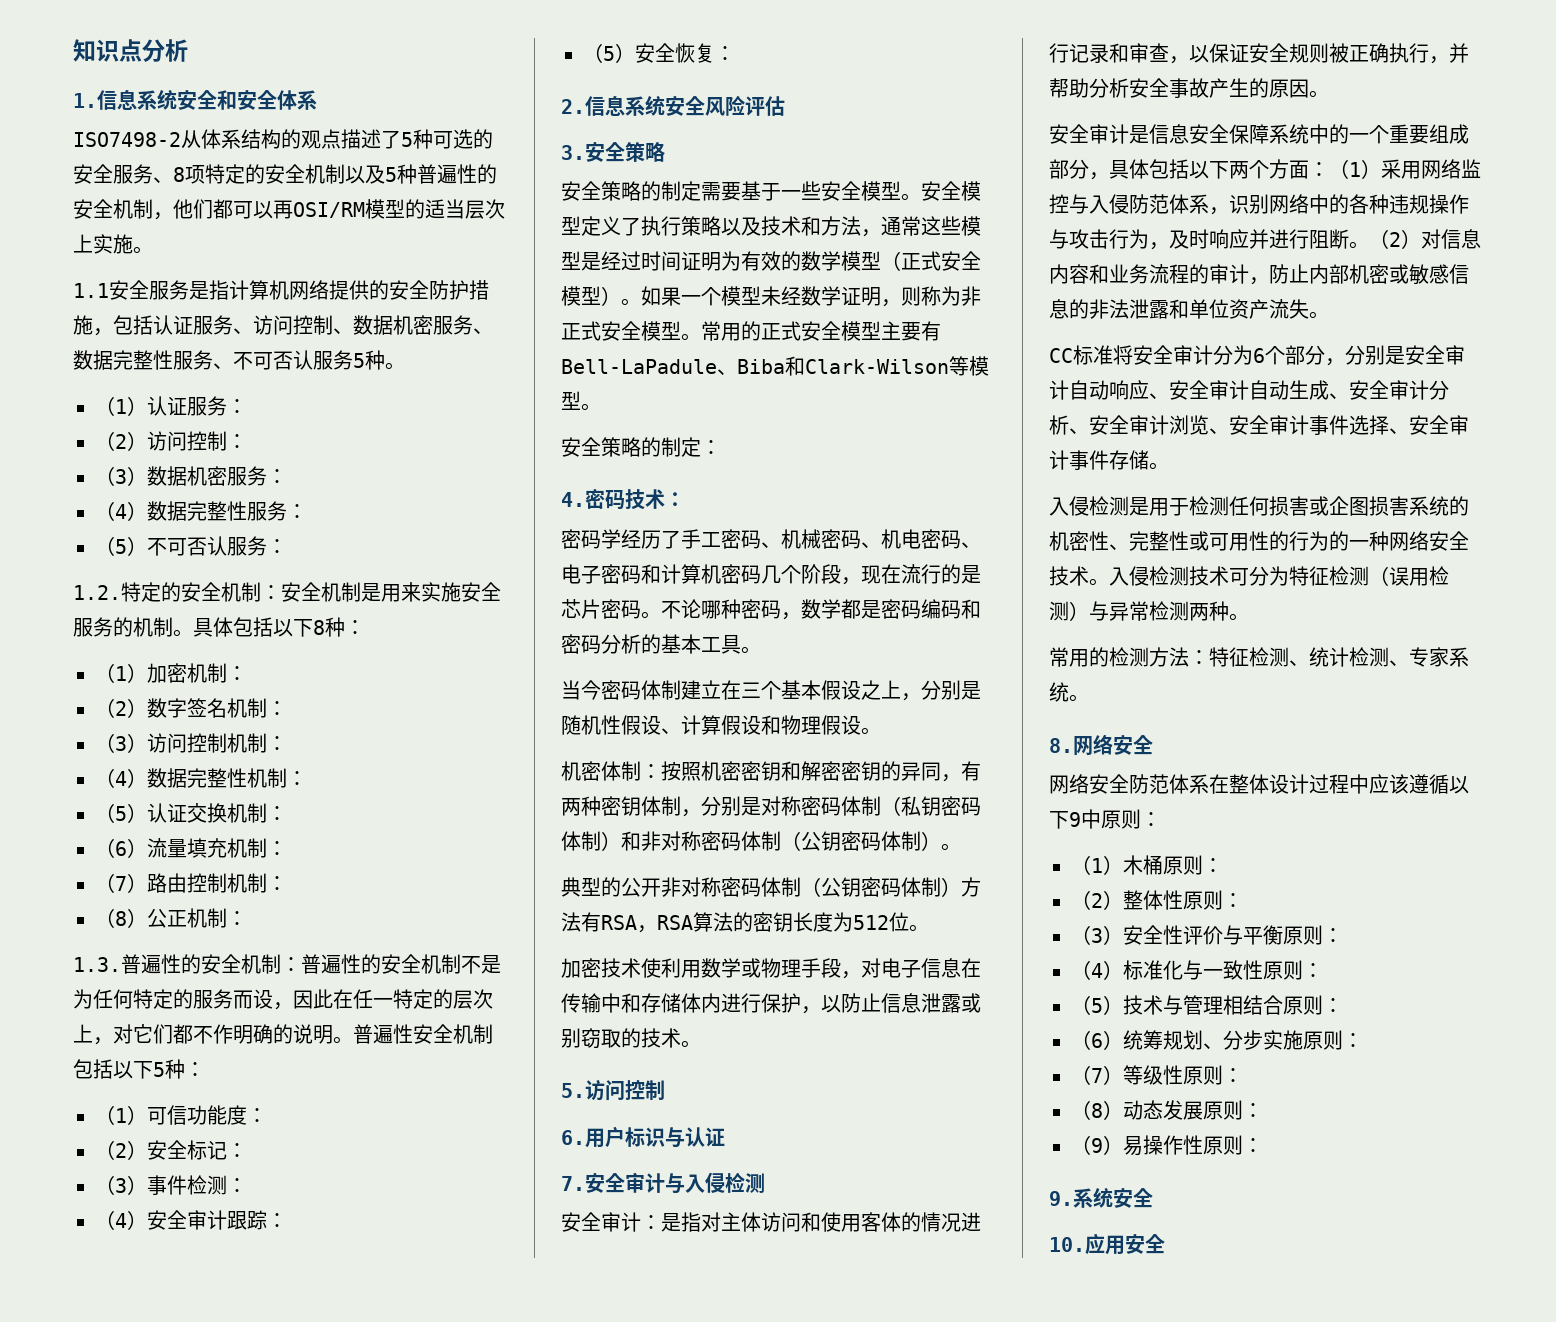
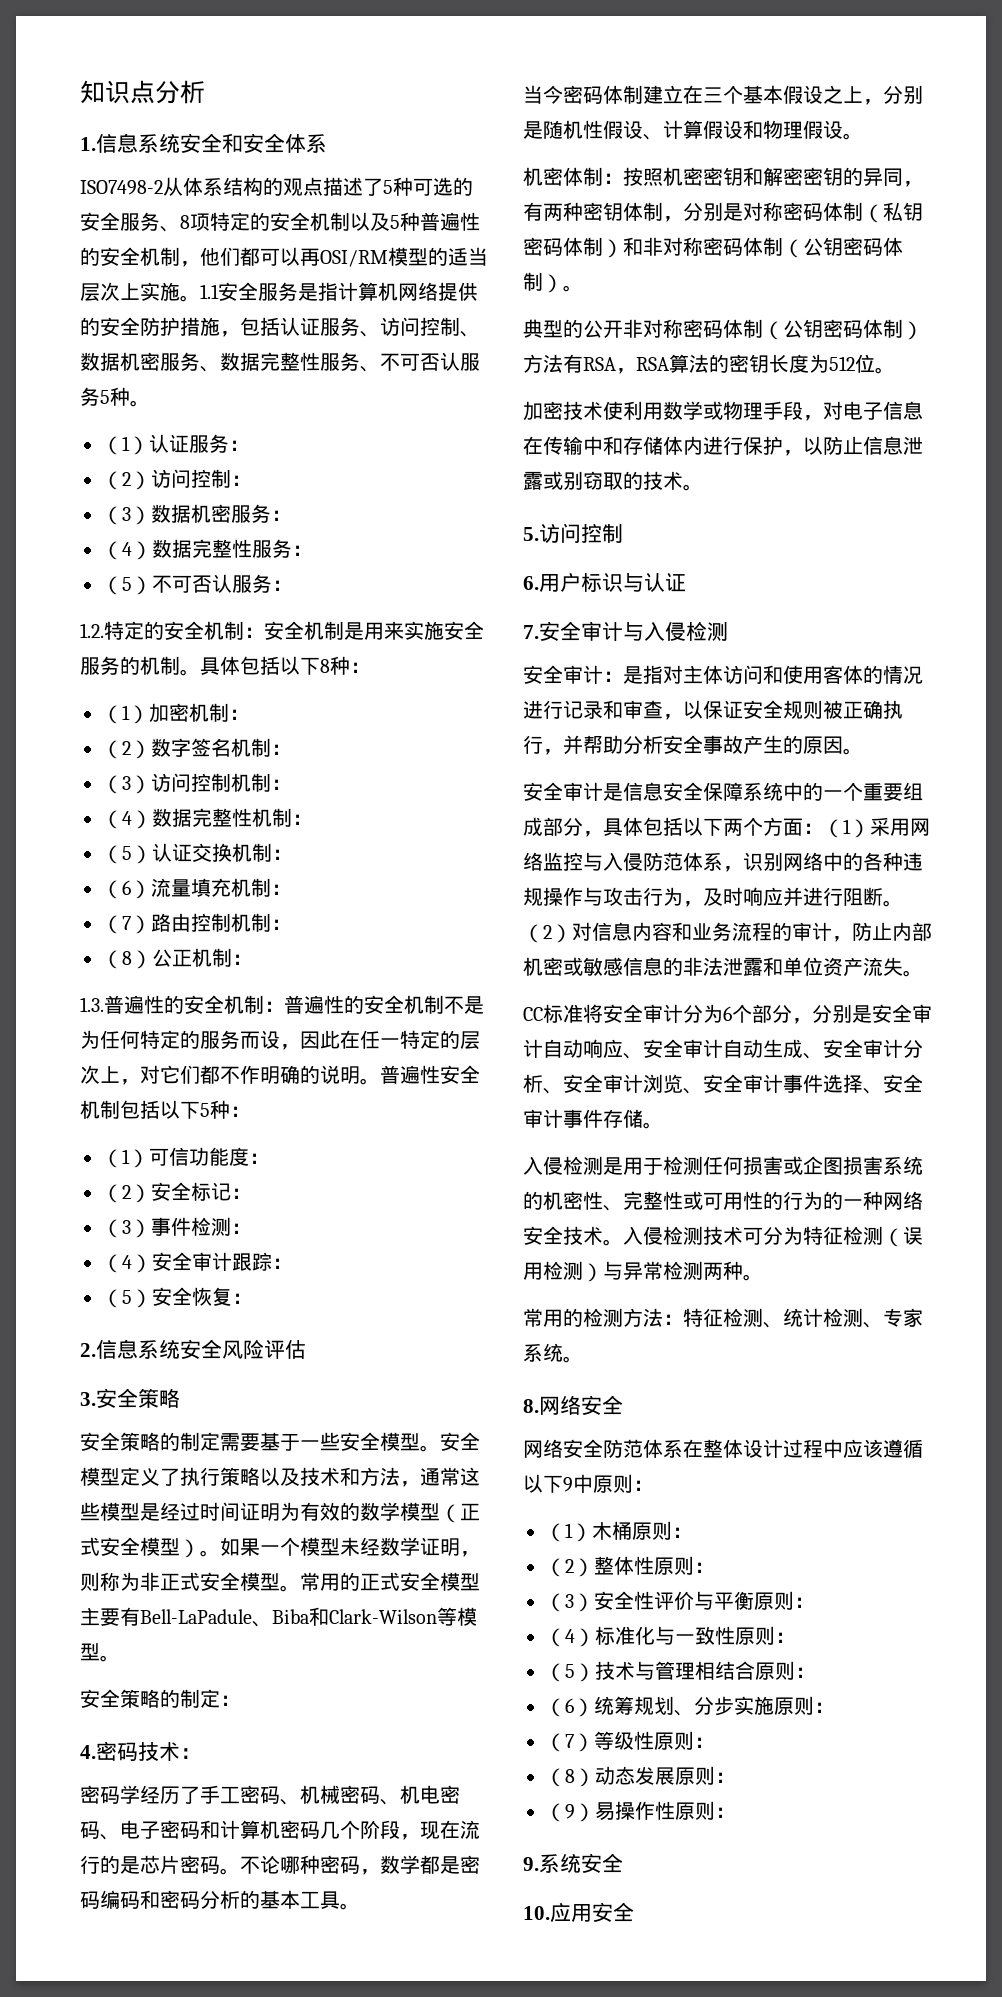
(153, 250) // -> (200, 298) none

